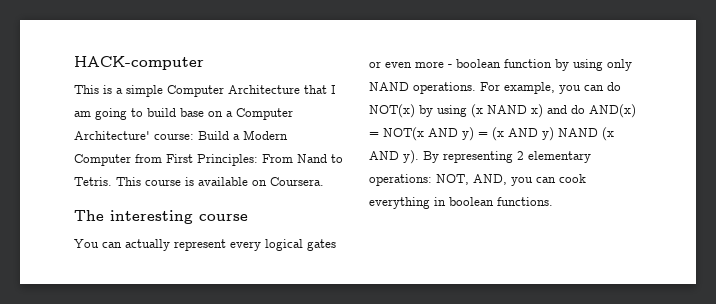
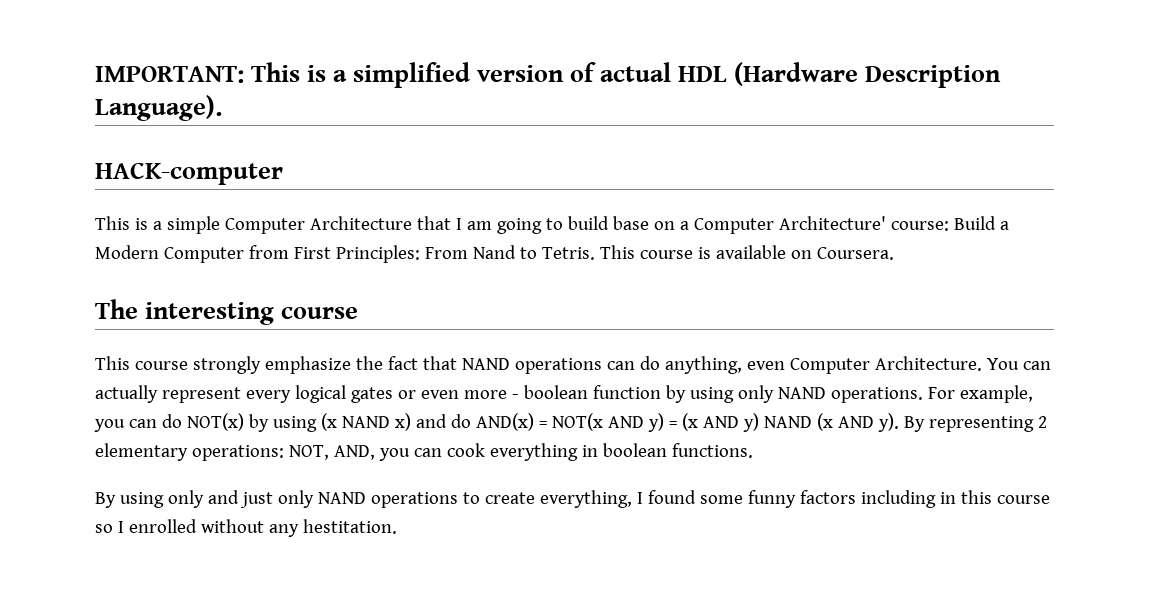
(74, 63) none -> [95,62,1002,88] [95,95,222,121] IMPORTANT: This is a simplified version of actual HDL (Hardware Description Language). //
(248, 217) none -> [95,356,982,374] This course strongly emphasize the fact that NAND operations can do anything, even Computer Architecture.
(553, 201) none -> [95,490,1050,508] [95,519,397,537] // By using only and just only NAND operations to create everything, I found some funny factors including in this course so I enrolled without any hestitation.

